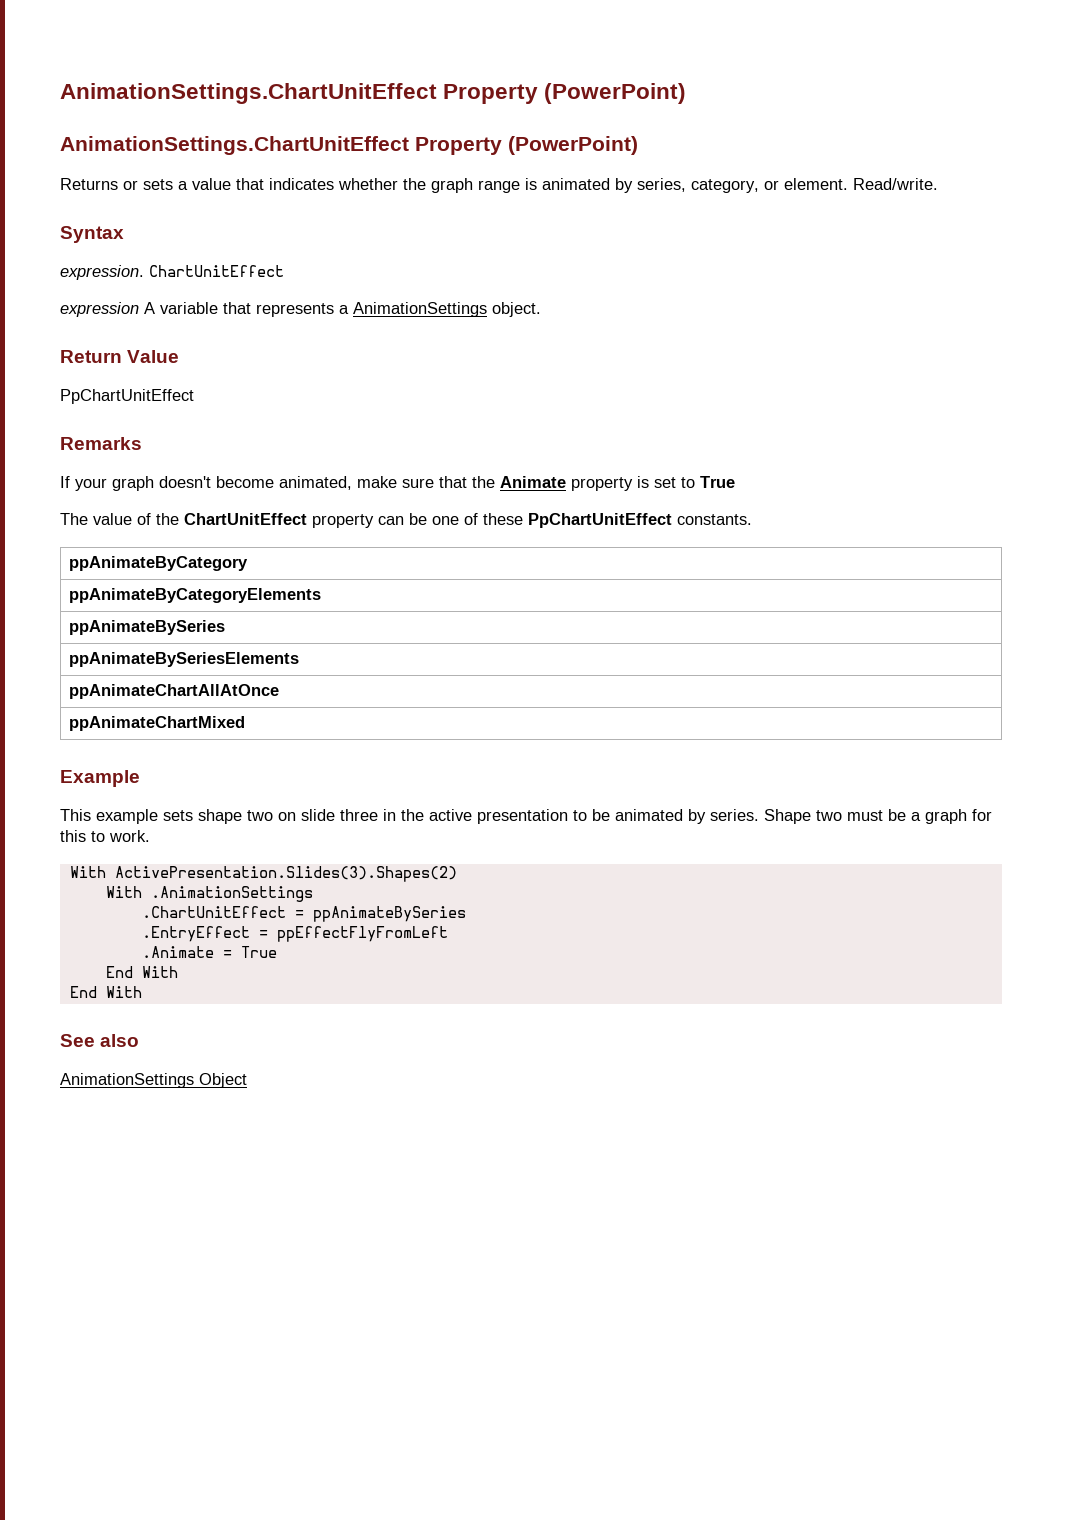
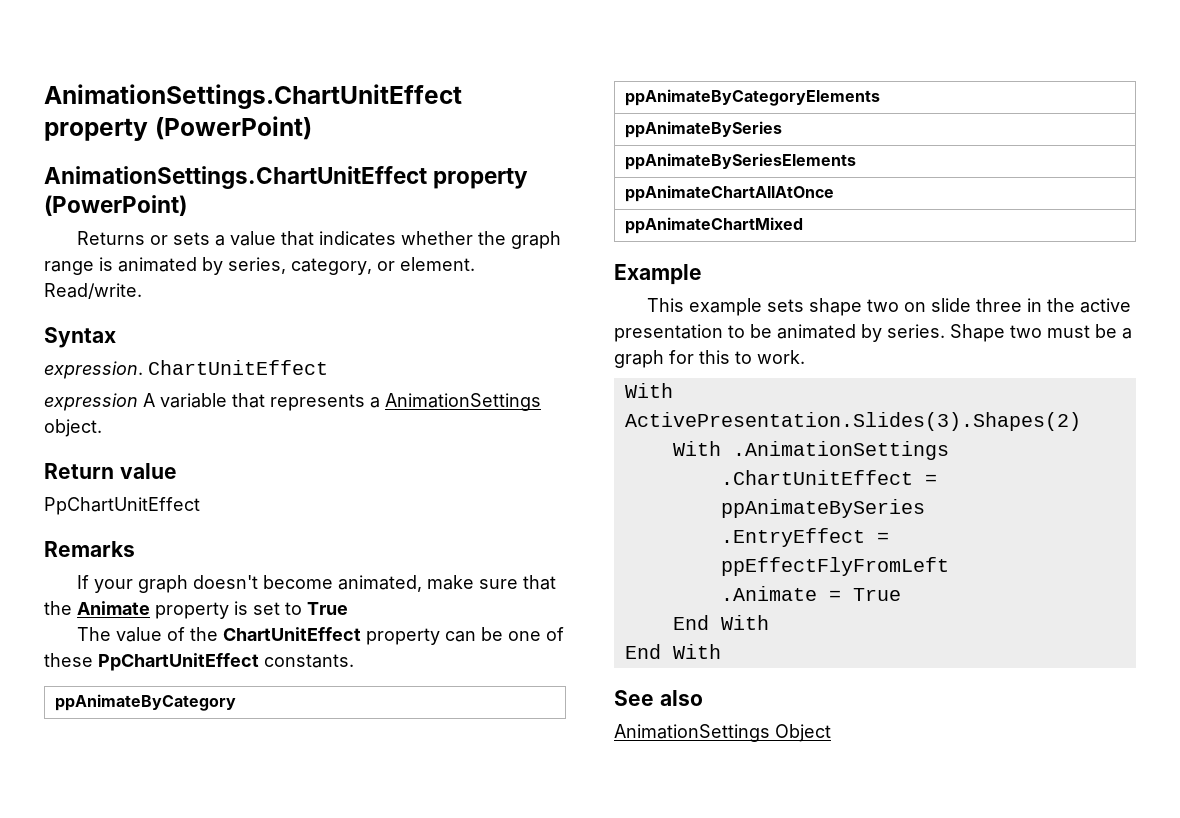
[60,83,539,104] AnimationSettings.ChartUnitEffect Property -> [44,84,462,109] [44,118,148,141] AnimationSettings.ChartUnitEffect property
[415,137,502,155] Property -> [433,168,529,189] property
[127,350,180,363] Value -> [119,463,177,479] value

